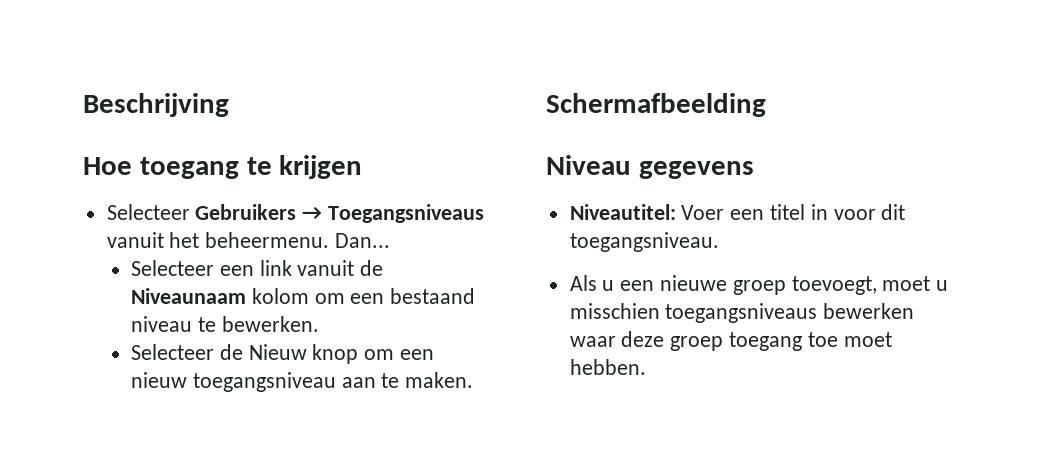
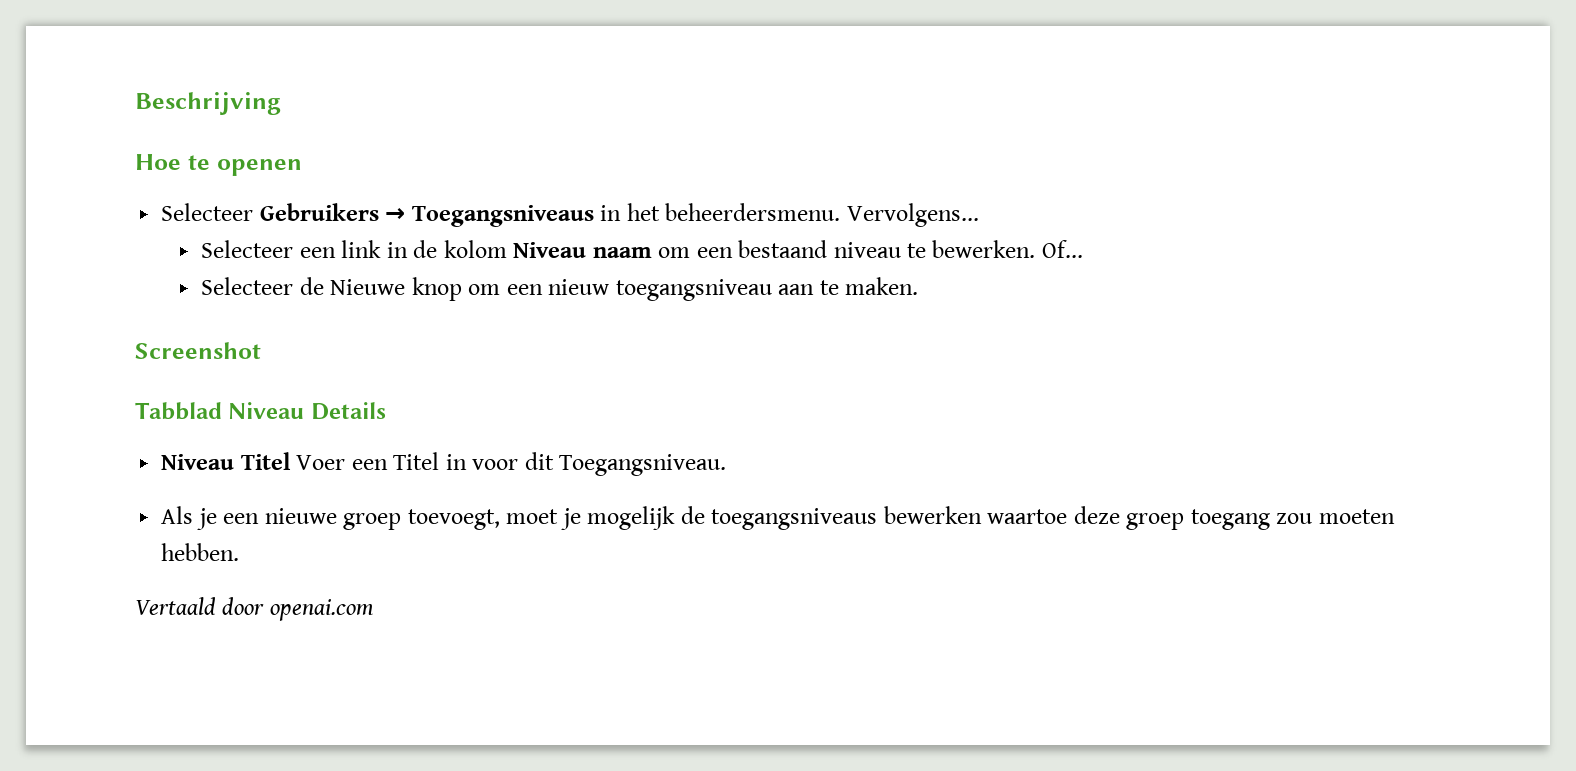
[139,155,363,179] toegang te krijgen -> [187,155,302,176] te openen
[106,232,391,248] vanuit het beheermenu. Dan... -> [600,203,979,227] in het beheerdersmenu. Vervolgens...
[297,260,384,276] [131,288,309,304] vanuit de Niveaunaam kolom -> [386,240,652,258] in de kolom Niveau naam
(319, 324) none -> [1041,240,1083,258] Of...
[248,344,307,360] Nieuw -> [330,279,406,295] Nieuwe
[546,93,766,117] [546,155,754,179] [569,204,676,220] Schermafbeelding // Niveau gegevens // Niveautitel: -> [135,342,261,359] [135,402,386,420] [161,452,291,470] Screenshot // Tabblad Niveau Details // Niveau Titel
[770,204,806,220] titel -> [393,452,440,470] Titel
[569,232,719,252] toegangsniveau. -> [559,454,727,476] Toegangsniveau.
[602,280,615,291] u -> [196,508,217,530] je
[936,280,949,291] [569,303,660,319] u misschien -> [560,506,705,530] je mogelijk de
[569,336,616,347] waar -> [987,509,1068,524] waartoe
[807,332,892,347] toe moet -> [1276,509,1395,524] zou moeten
(646, 367) none -> [135,597,374,621] // Vertaald door openai.com

